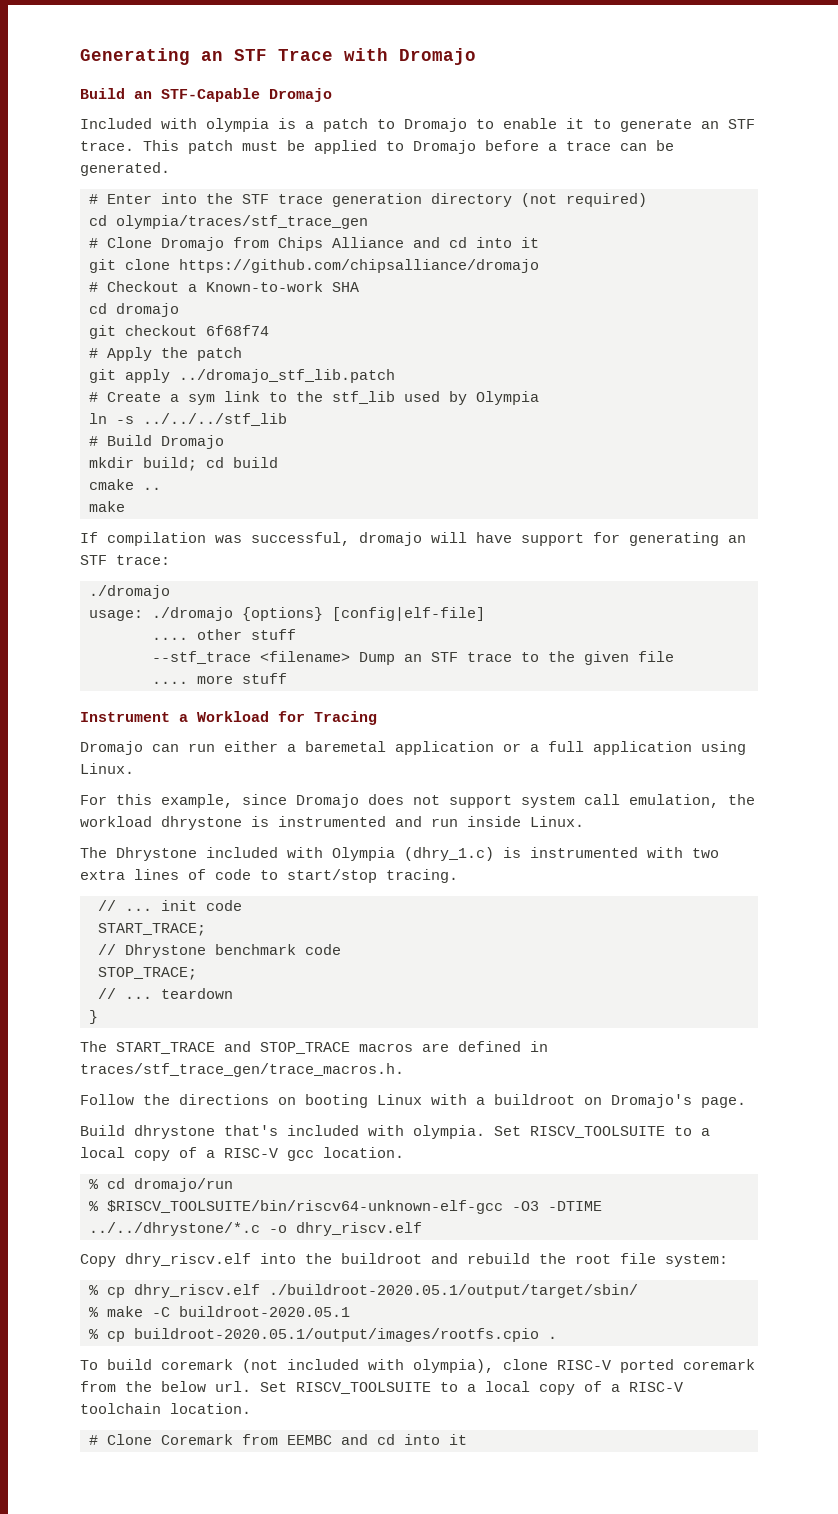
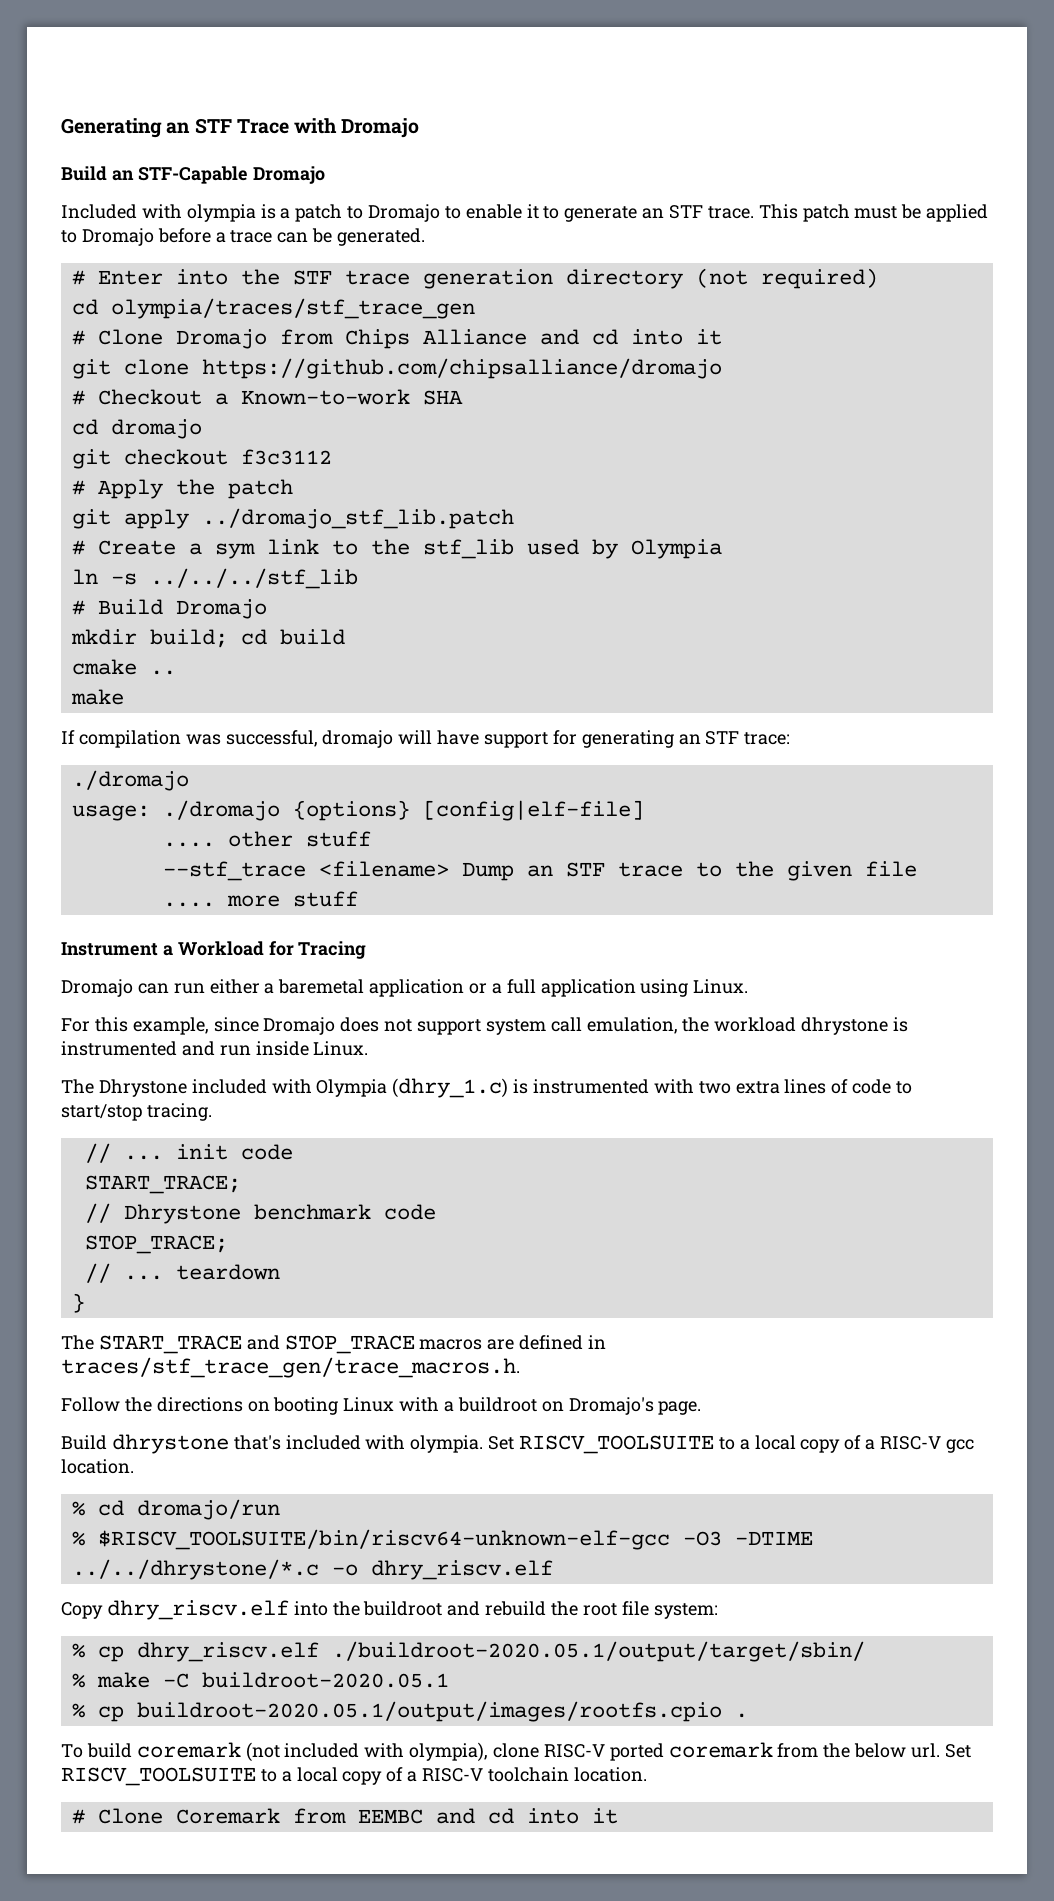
[206,325,269,336] 6f68f74 -> [240,449,332,465] f3c3112

